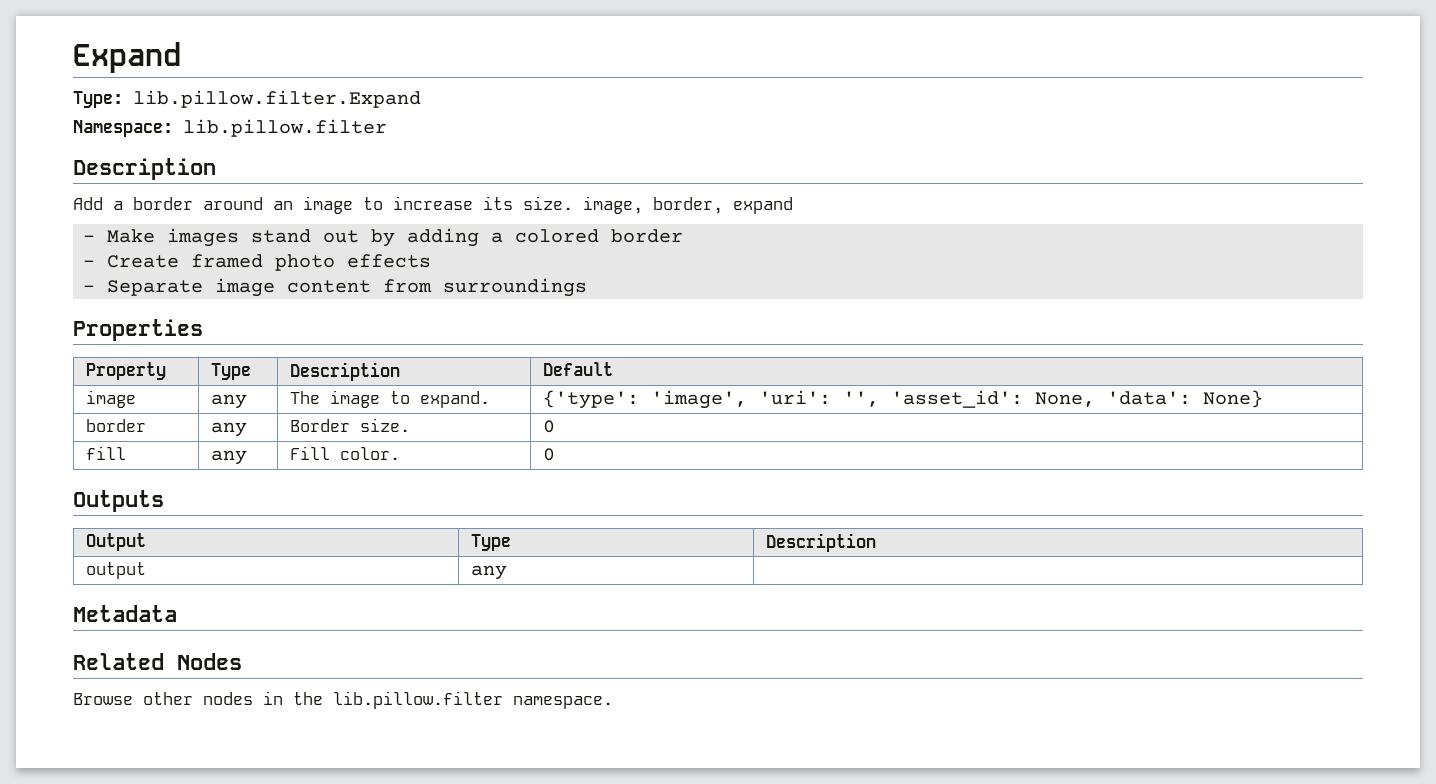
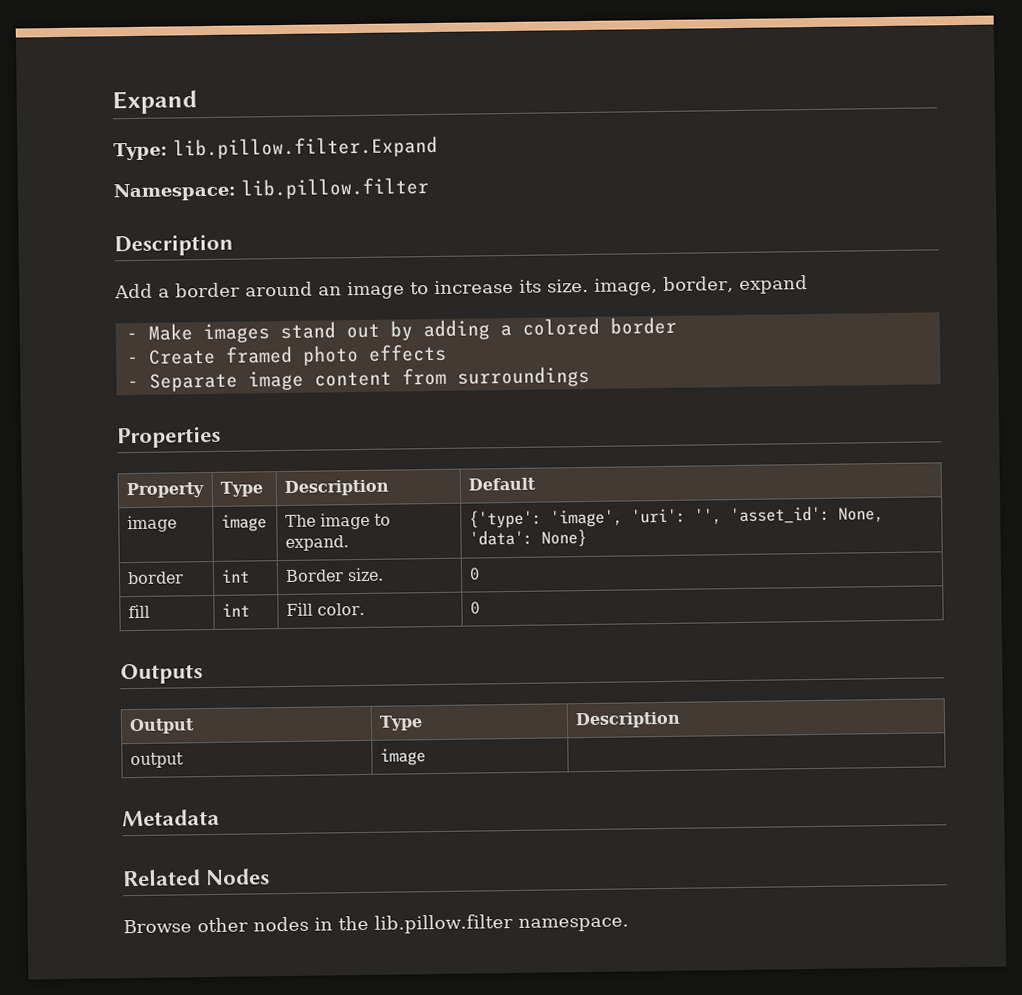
[210,394,247,409] any -> [220,514,267,532] image
[210,422,247,437] any -> [220,569,250,583] int
[210,450,247,465] any -> [221,603,250,617] int
[470,565,507,580] any -> [379,748,426,766] image

